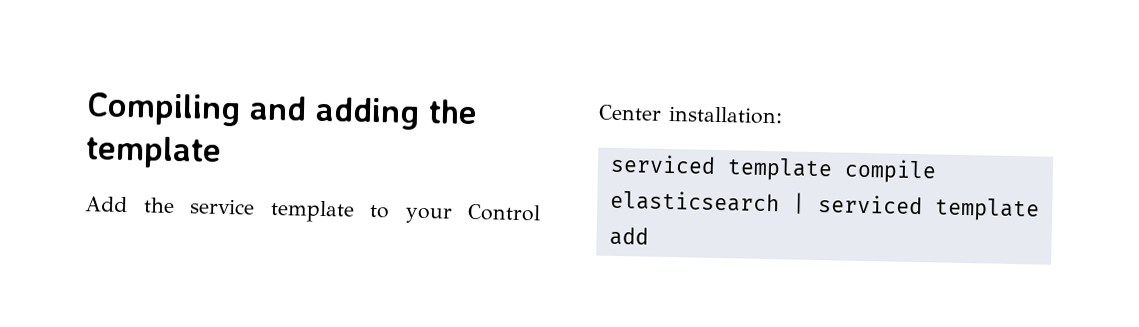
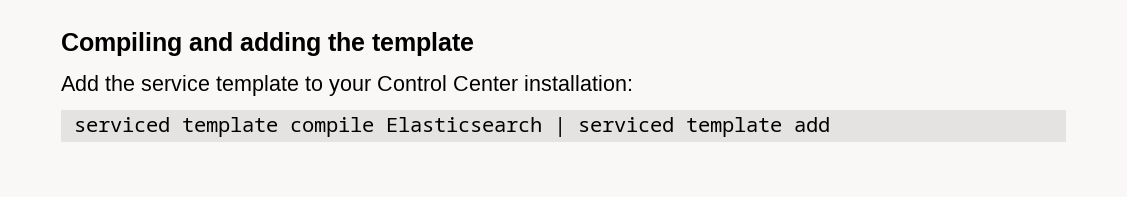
[609,189,780,213] elasticsearch -> [385,117,542,132] Elasticsearch

